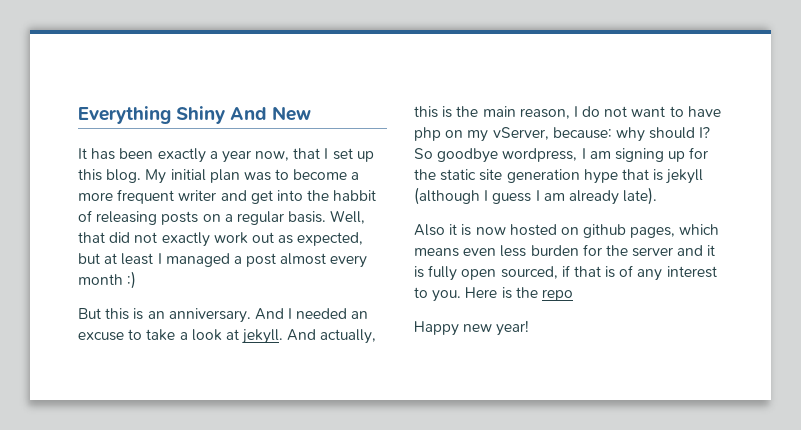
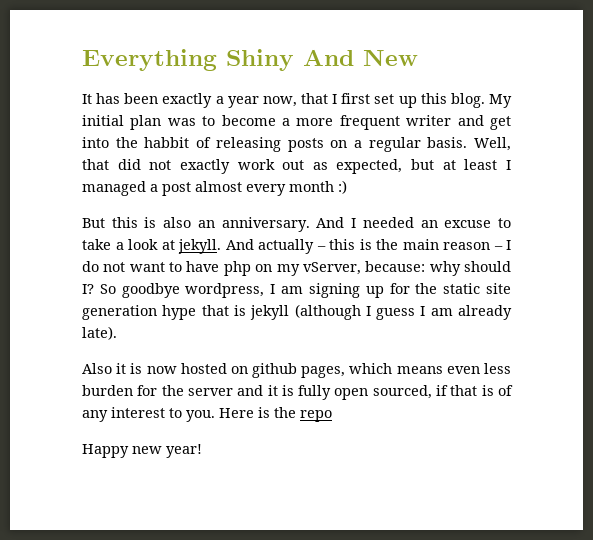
(329, 153) none -> [341,93,371,104] first
(144, 314) none -> [163,217,192,228] also
[320,329,377,344] actually, -> [258,239,326,254] actually –
[519,108,570,119] reason, -> [443,242,503,250] reason –

